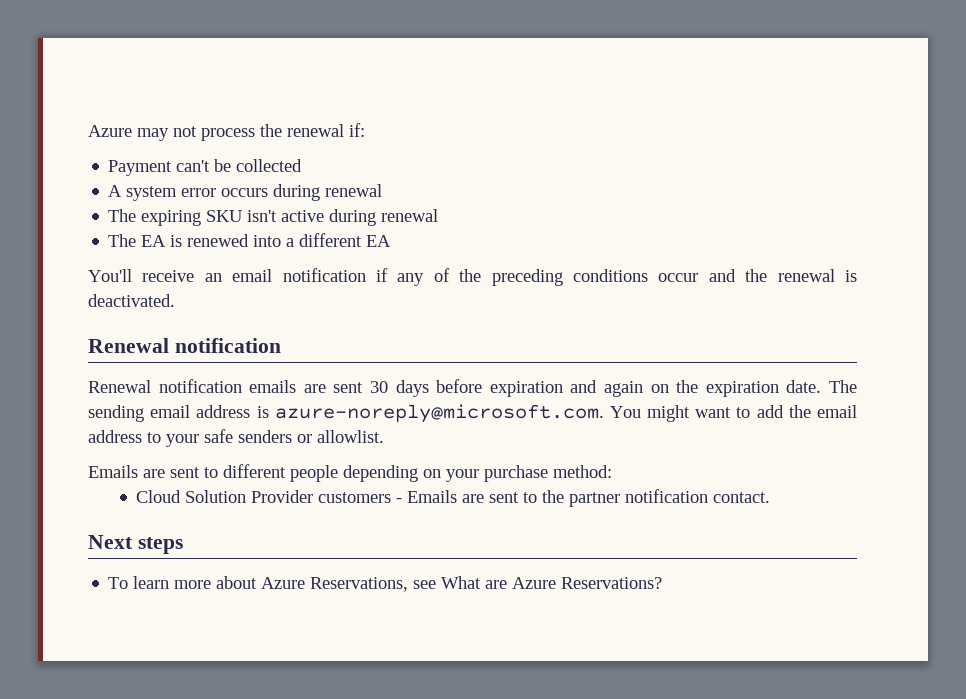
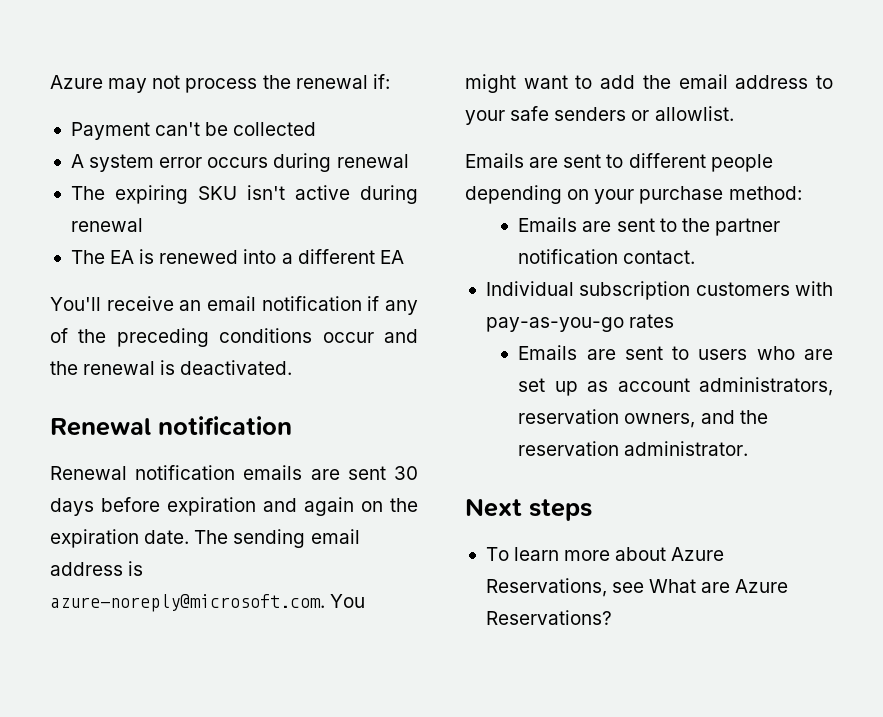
[136,490,403,503] Cloud Solution Provider customers - -> (802, 193) none
(771, 497) none -> [485,281,833,300] [485,314,675,332] [518,345,833,360] [518,377,833,396] [518,409,768,428] [518,441,749,456] // Individual subscription customers with pay-as-you-go rates // Emails are sent to users who are set up as account administrators, reservation owners, and the reservation administrator.

